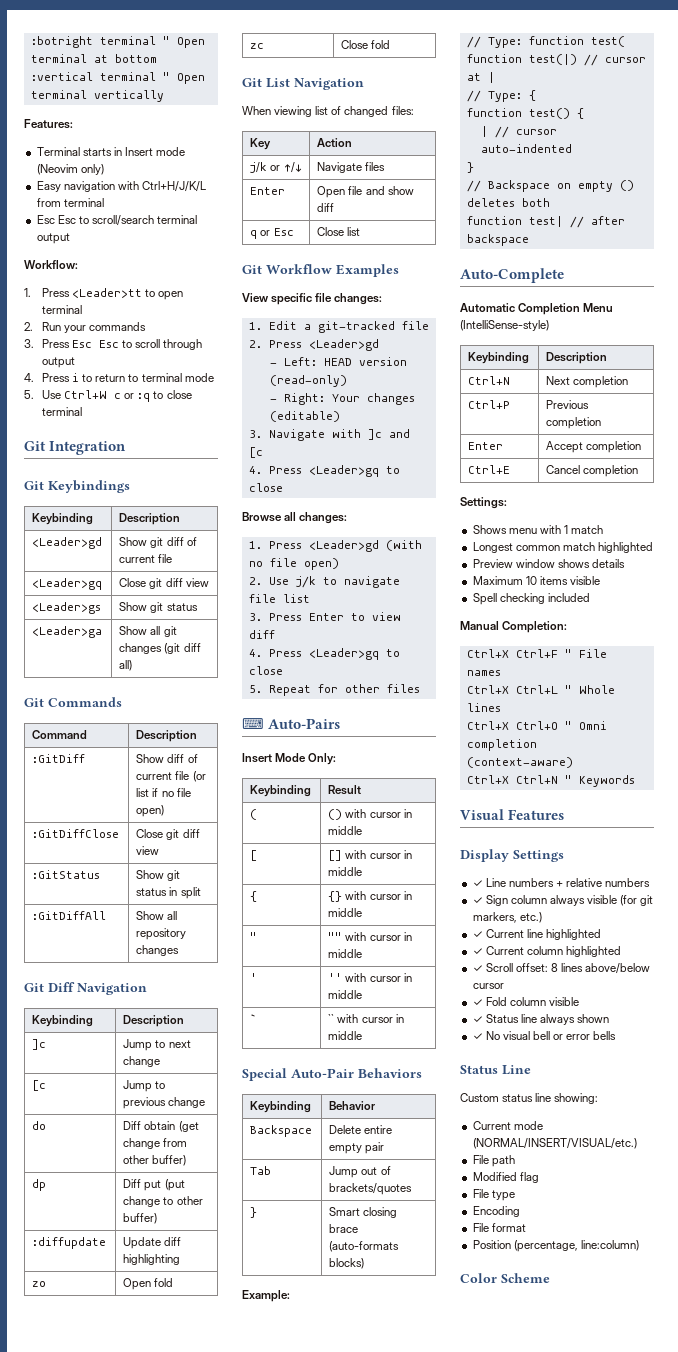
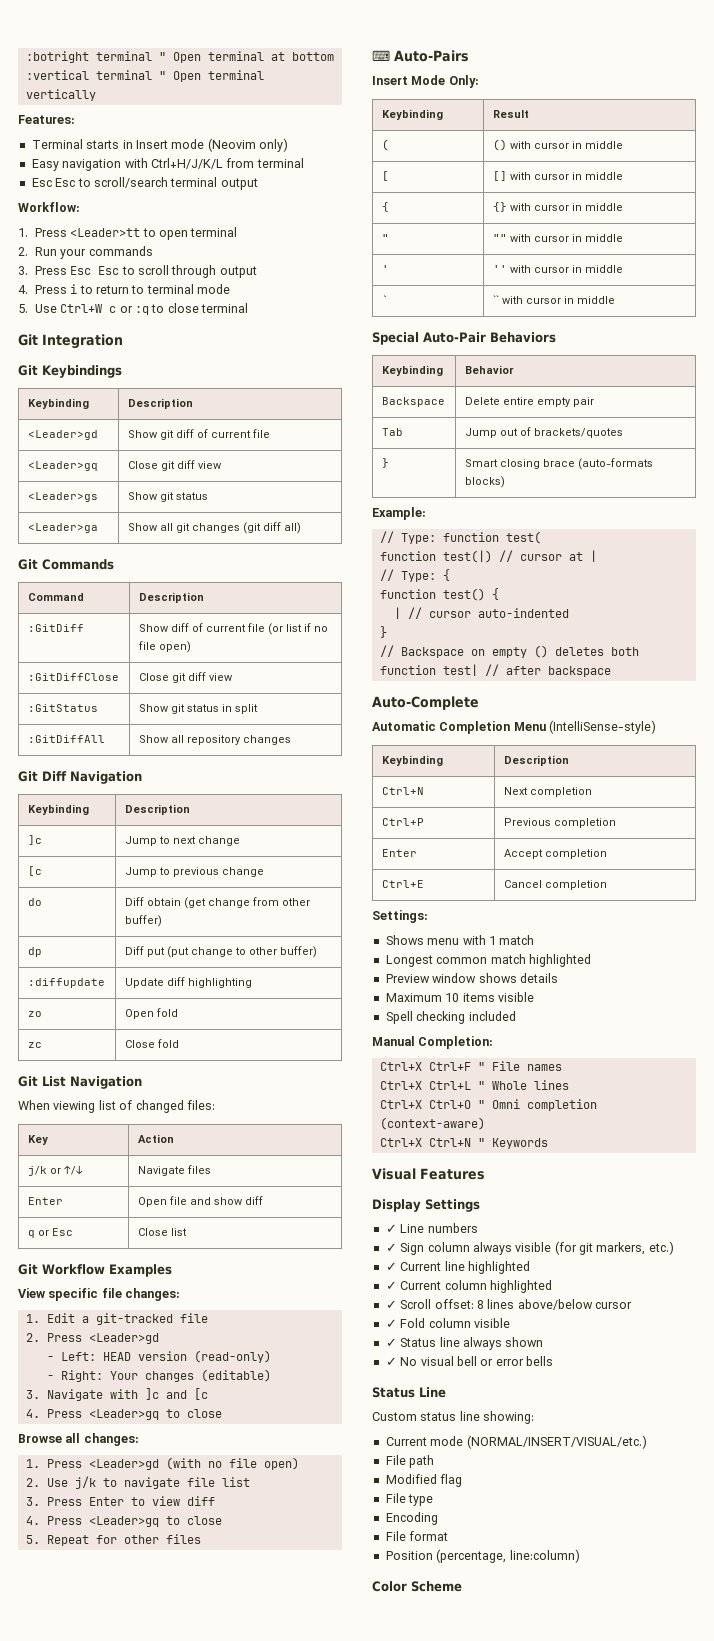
[555,878,651,887] + relative numbers -> (478, 1228) none

